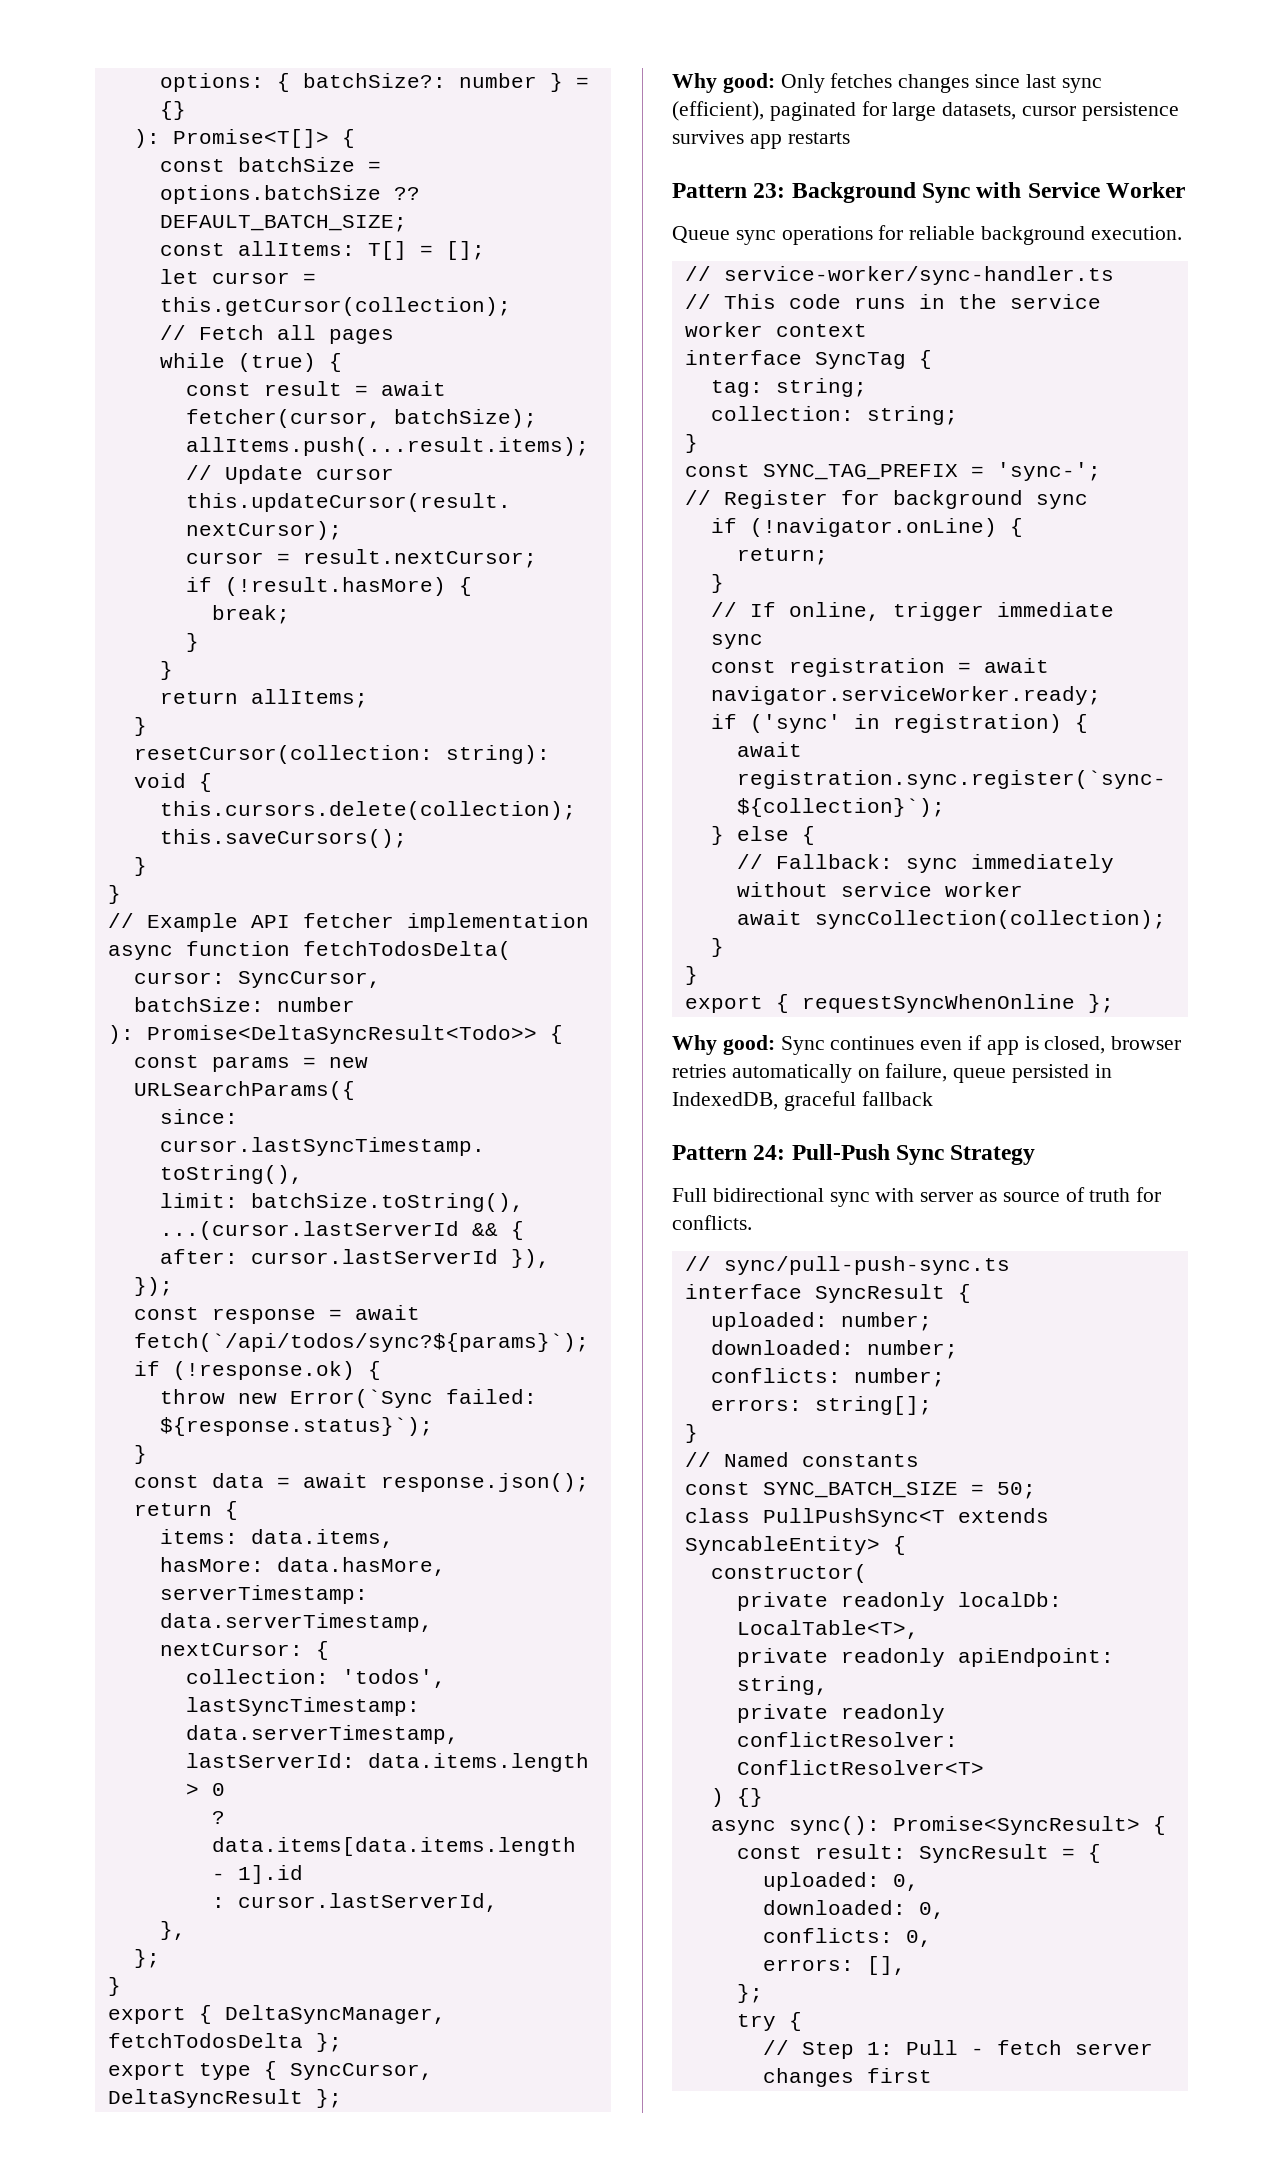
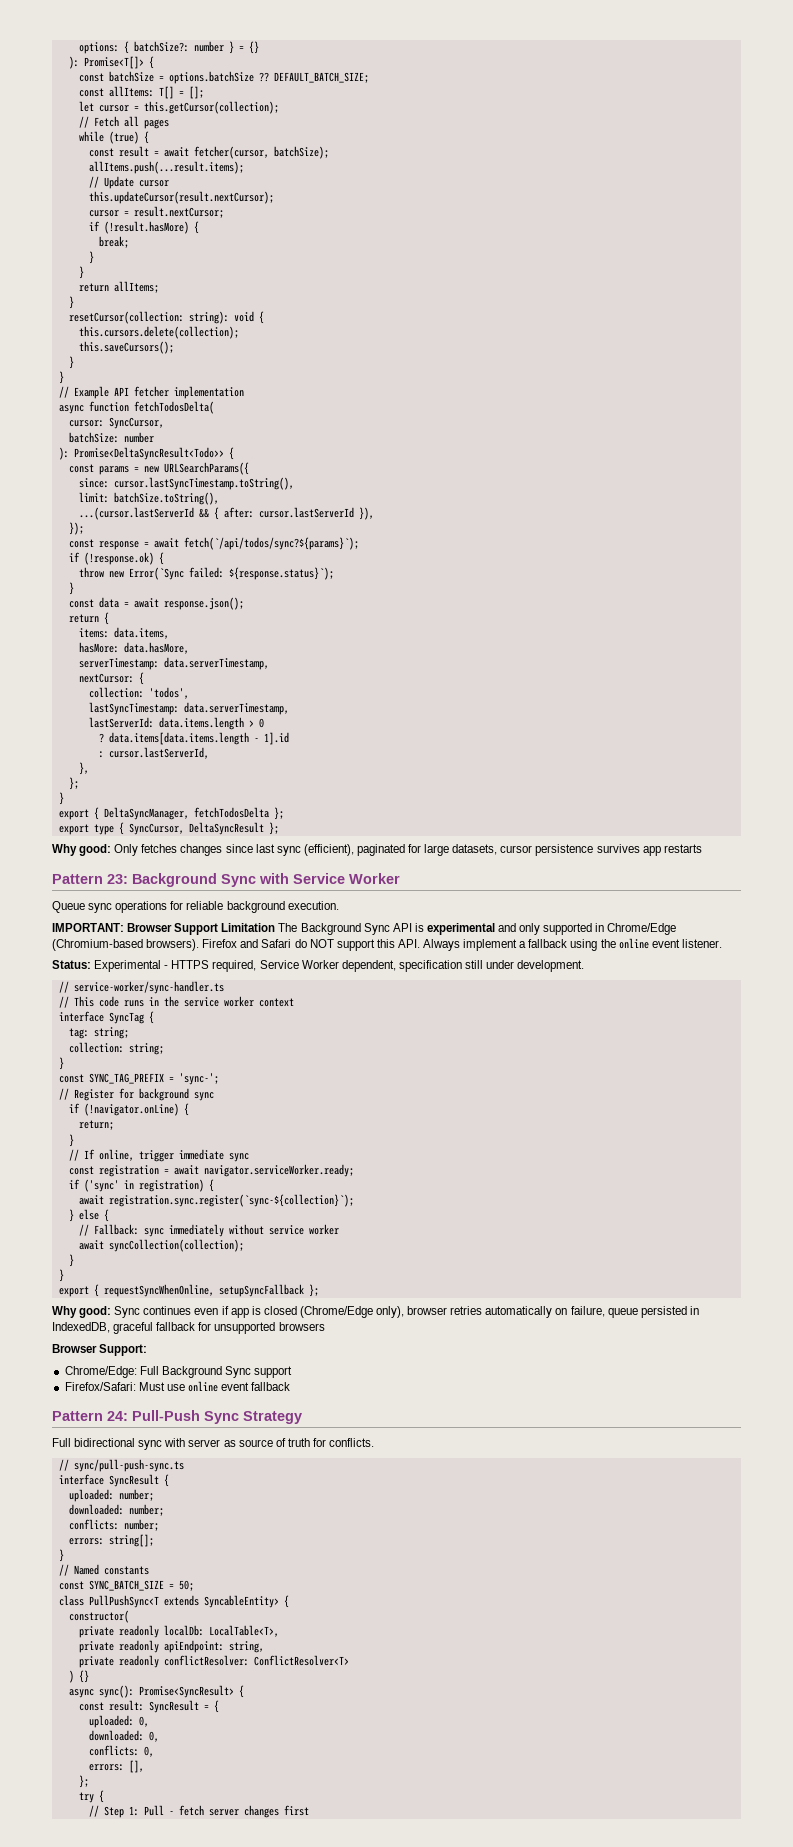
(1182, 233) none -> [52,923,677,935] [52,938,722,951] [52,960,585,972] // IMPORTANT: Browser Support Limitation The Background Sync API is experimental and only supported in Chrome/Edge (Chromium-based browsers). Firefox and Safari do NOT support this API. Always implement a fallback using the online event listener. // Status: Experimental - HTTPS required, Service Worker dependent, specification still under development.
[801,994,1075,1013] requestSyncWhenOnline -> [103,1284,304,1297] requestSyncWhenOnline, setupSyncFallback
[1044,1036,1106,1054] closed, -> [263,1306,405,1318] closed (Chrome/Edge only),
(933, 1098) none -> [198,1322,325,1334] [52,1344,148,1356] [64,1366,293,1378] [64,1381,291,1392] for unsupported browsers // Browser Support: // Chrome/Edge: Full Background Sync support // Firefox/Safari: Must use online event fallback

